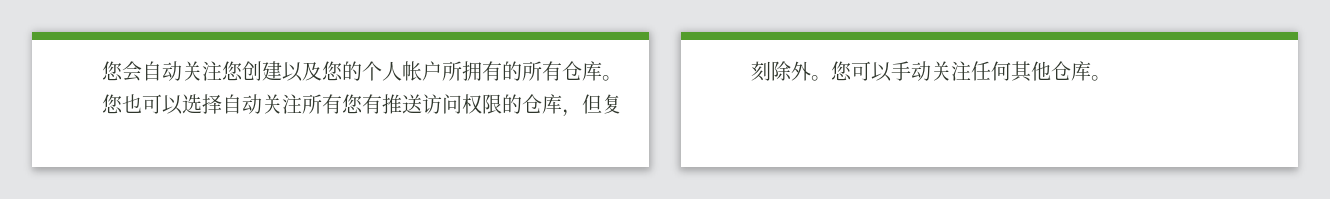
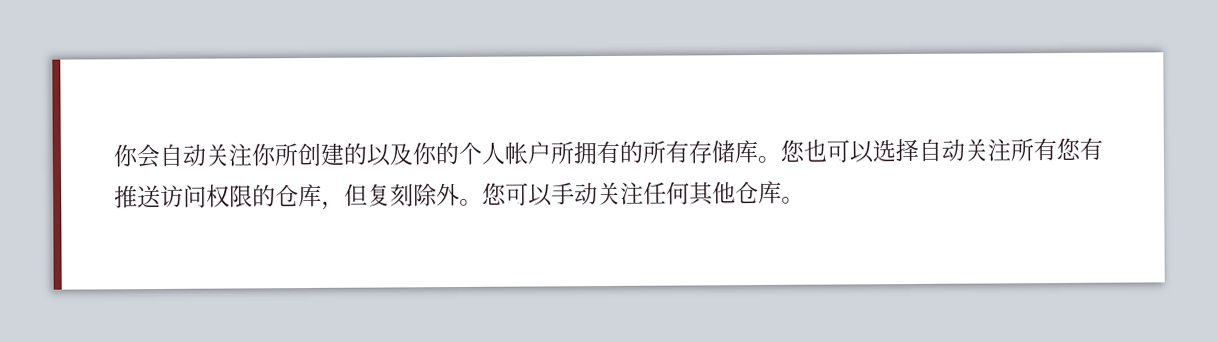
[102,61,123,81] 您 -> [113,144,138,168] 你
[222,61,343,82] 您创建以及您 -> [251,142,437,167] 你所创建的以及你
[562,61,582,80] 仓 -> [688,140,735,164] 存储

